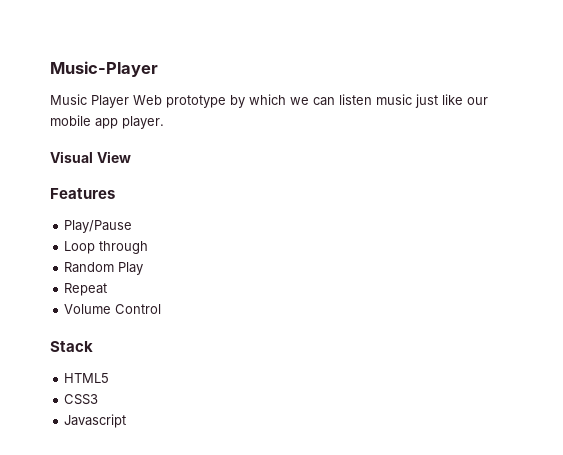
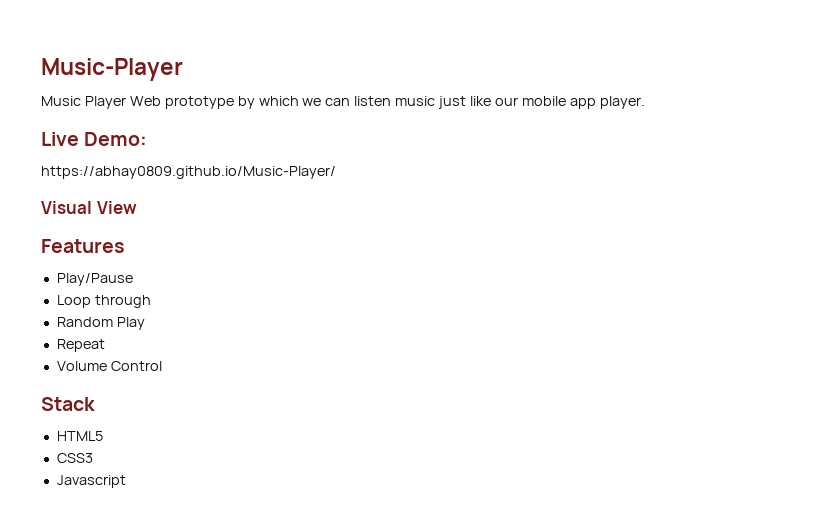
(164, 122) none -> [41,132,148,146] [41,166,336,179] // Live Demo: // https://abhay0809.github.io/Music-Player/

